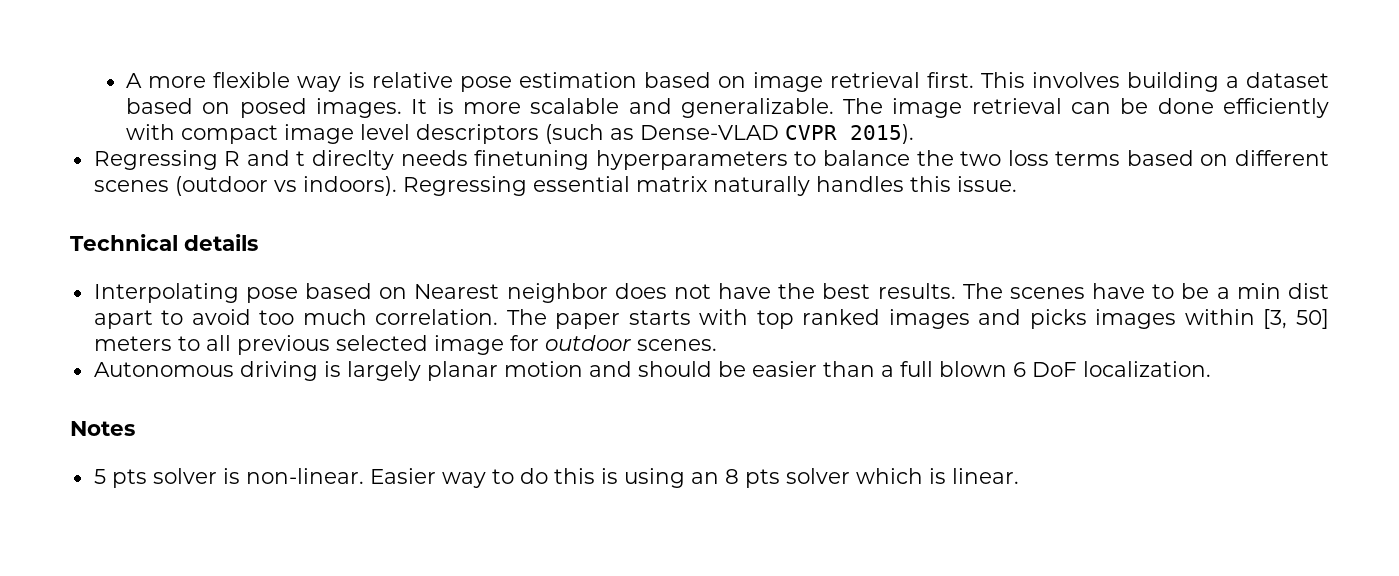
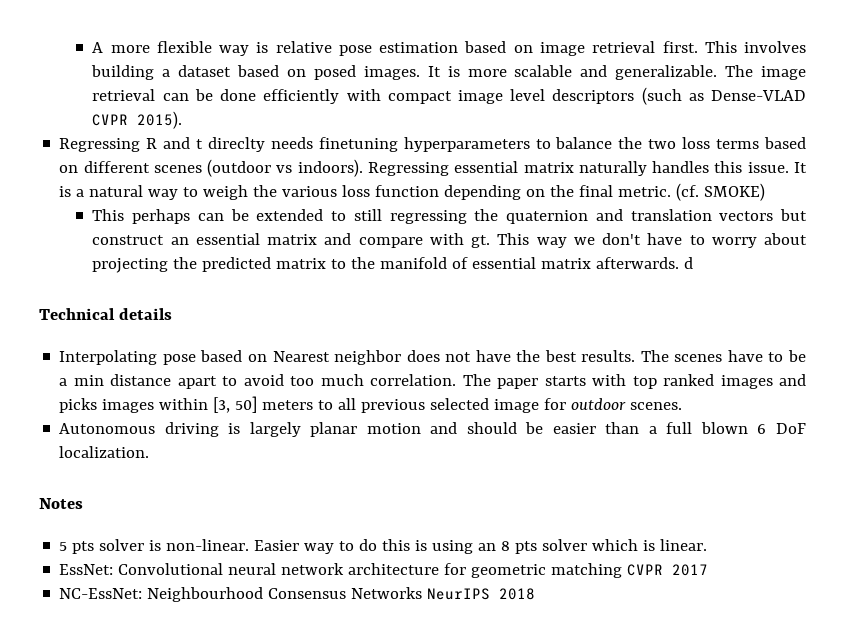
(1017, 184) none -> [794,162,807,173] [59,183,766,201] [92,209,807,224] [92,233,808,248] [92,257,694,273] It is a natural way to weigh the various loss function depending on the final metric. (cf. SMOKE) // This perhaps can be extended to still regressing the quaternion and translation vectors but construct an essential matrix and compare with gt. This way we don't have to worry about projecting the predicted matrix to the manifold of essential matrix afterwards. d
[1288,283,1330,299] dist -> [110,374,172,386] distance
(1019, 476) none -> [59,563,709,578] [59,587,536,602] // EssNet: Convolutional neural network architecture for geometric matching CVPR 2017 // NC-EssNet: Neighbourhood Consensus Networks NeurIPS 2018

